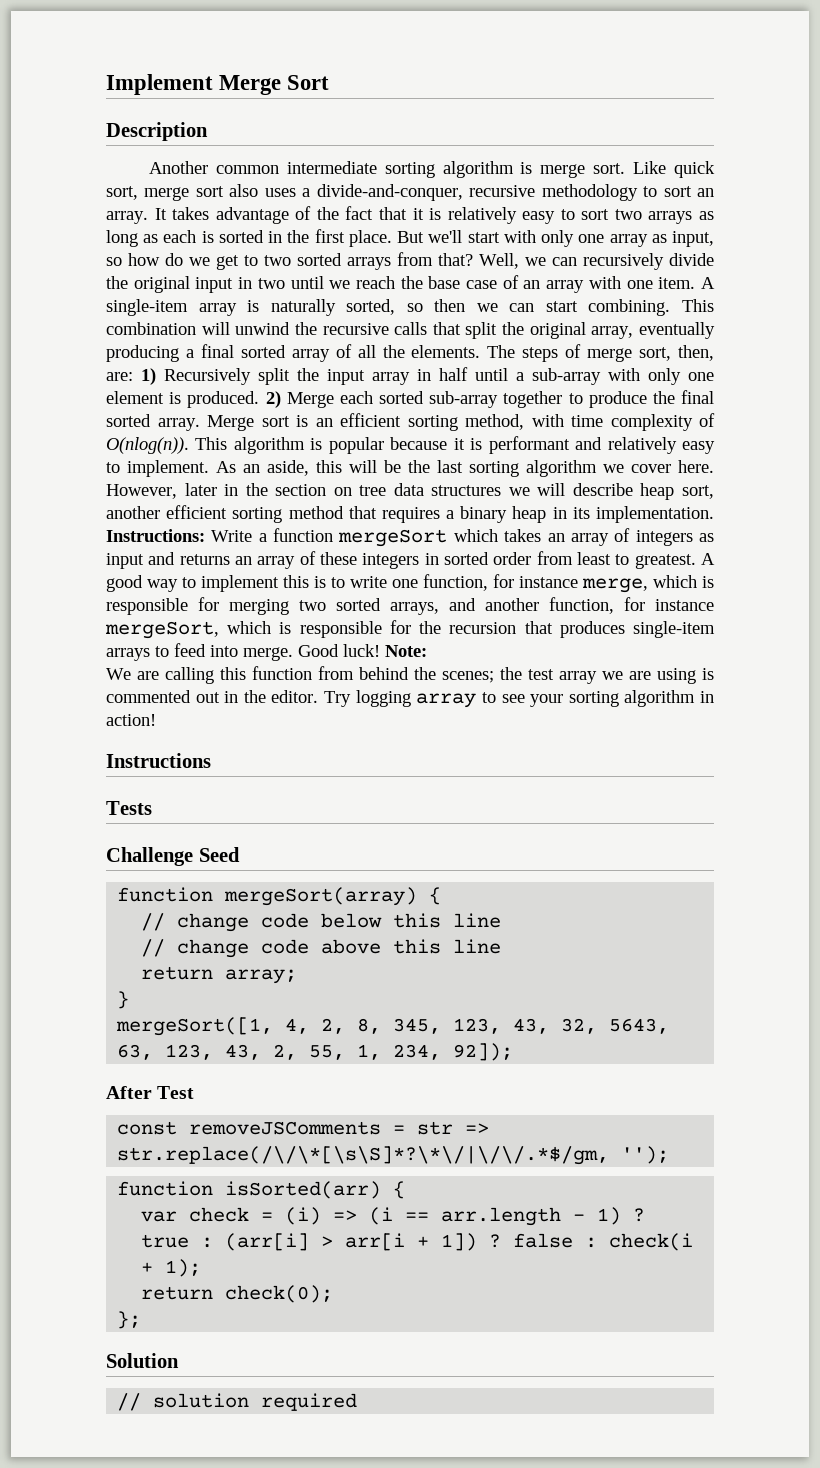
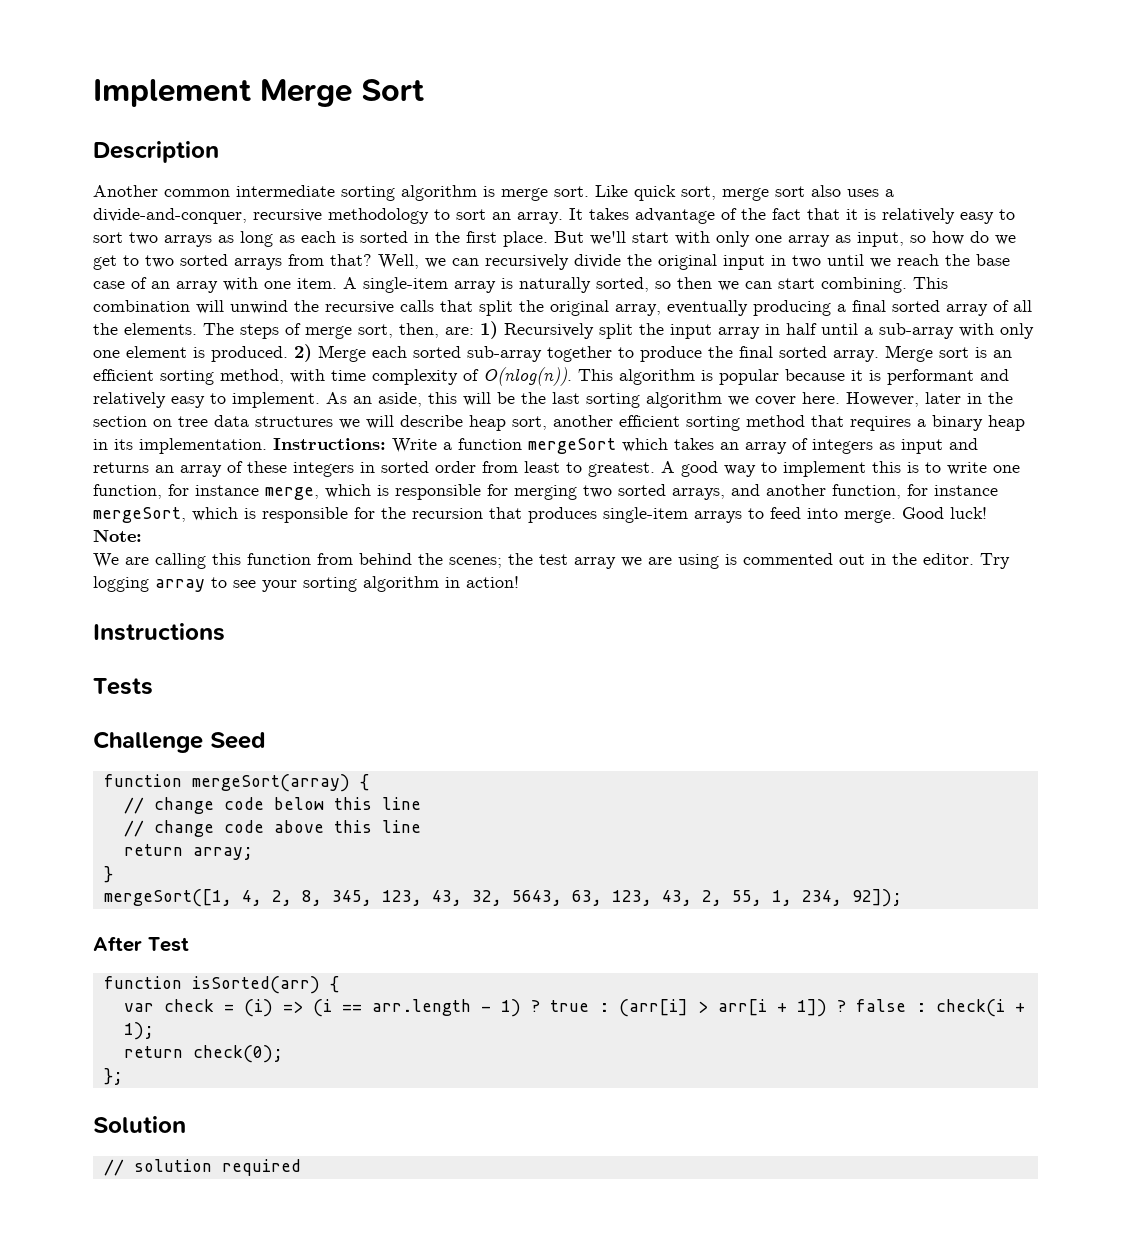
[117,1121,490,1135] [117,1146,670,1165] // const removeJSComments = str => str.replace(/\/\*[\s\S]*?\*\/|\/\/.*$/gm, ''); -> (189, 944) none

